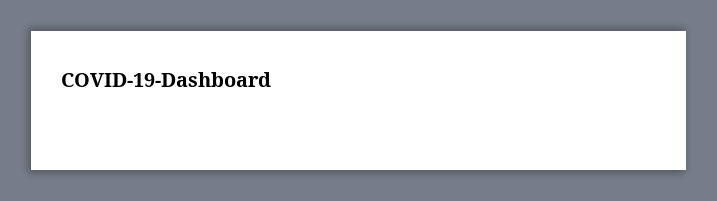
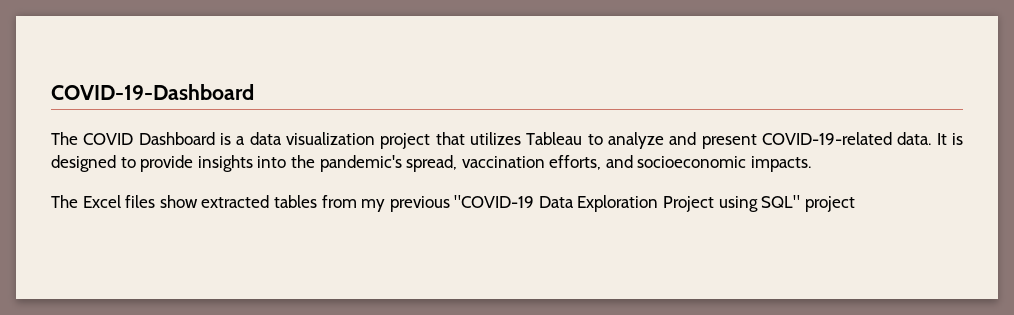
(271, 79) none -> [51,132,964,149] [51,155,812,172] [51,195,855,212] // The COVID Dashboard is a data visualization project that utilizes Tableau to analyze and present COVID-19-related data. It is designed to provide insights into the pandemic's spread, vaccination efforts, and socioeconomic impacts. // The Excel files show extracted tables from my previous "COVID-19 Data Exploration Project using SQL" project

